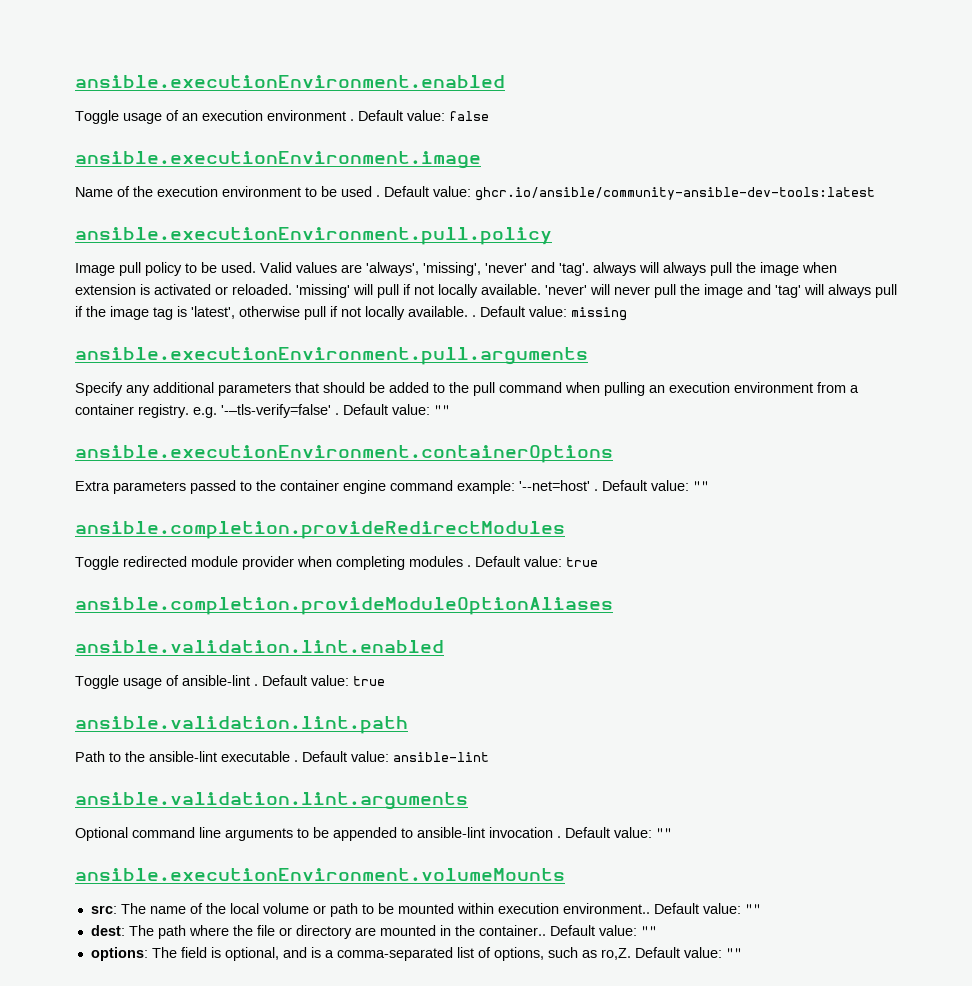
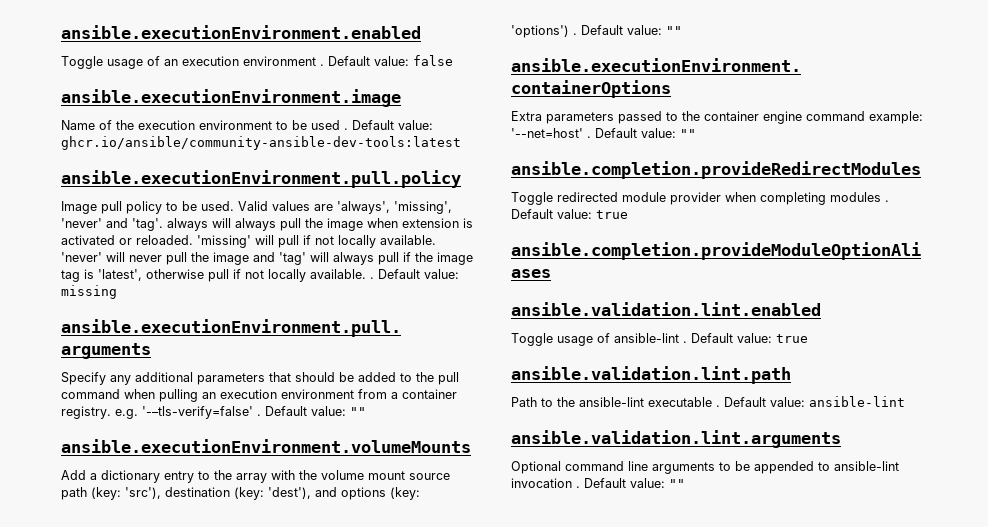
(450, 410) none -> [61,439,471,453] [61,470,450,483] [61,487,420,500] [511,25,682,38] // ansible.executionEnvironment.volumeMounts // Add a dictionary entry to the array with the volume mount source path (key: 'src'), destination (key: 'dest'), and options (key: 'options') . Default value: ""
[75,868,565,881] [90,903,761,917] [90,925,657,939] [90,947,742,961] // ansible.executionEnvironment.volumeMounts // src: The name of the local volume or path to be mounted within execution environment.. Default value: "" // dest: The path where the file or directory are mounted in the container.. Default value: "" // options: The field is optional, and is a comma-separated list of options, such as ro,Z. Default value: "" -> (685, 483) none

